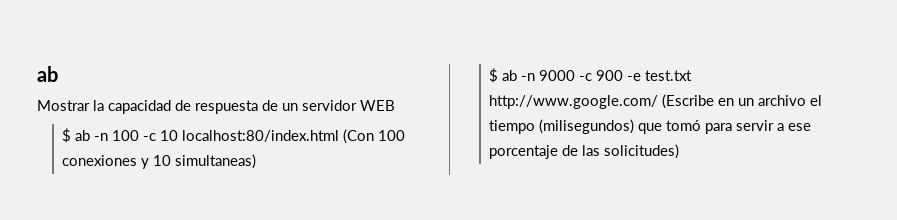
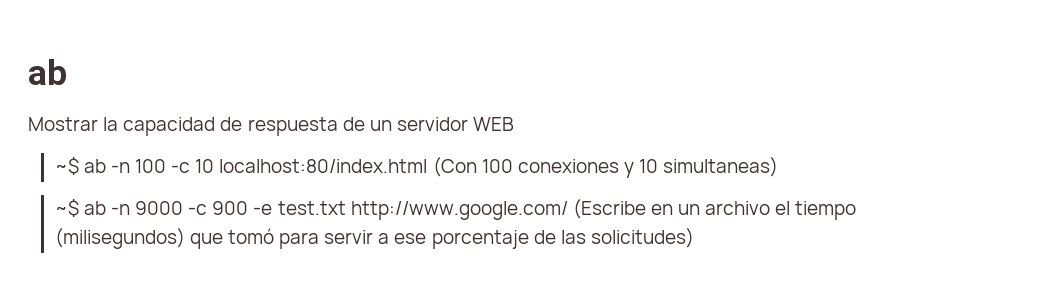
[62,128,72,143] $ -> [54,157,79,175] ~$
[489,68,499,83] $ -> [54,199,79,217] ~$

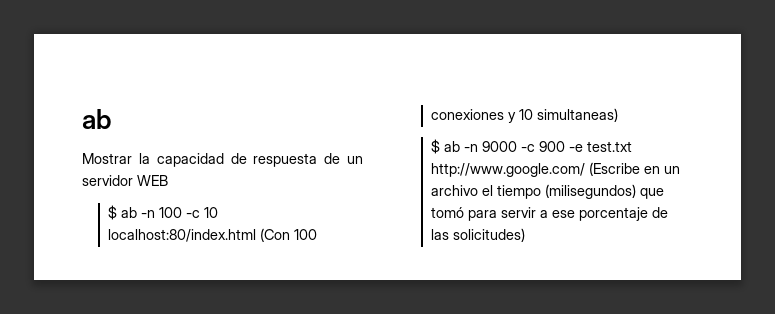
[54,157,79,175] ~$ -> [108,205,118,220] $
[54,199,79,217] ~$ -> [431,139,441,154] $

